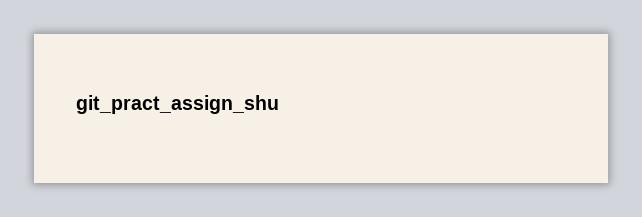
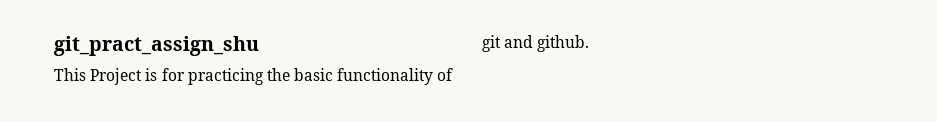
(279, 104) none -> [54,68,454,85] [482,35,590,52] // This Project is for practicing the basic functionality of git and github.

